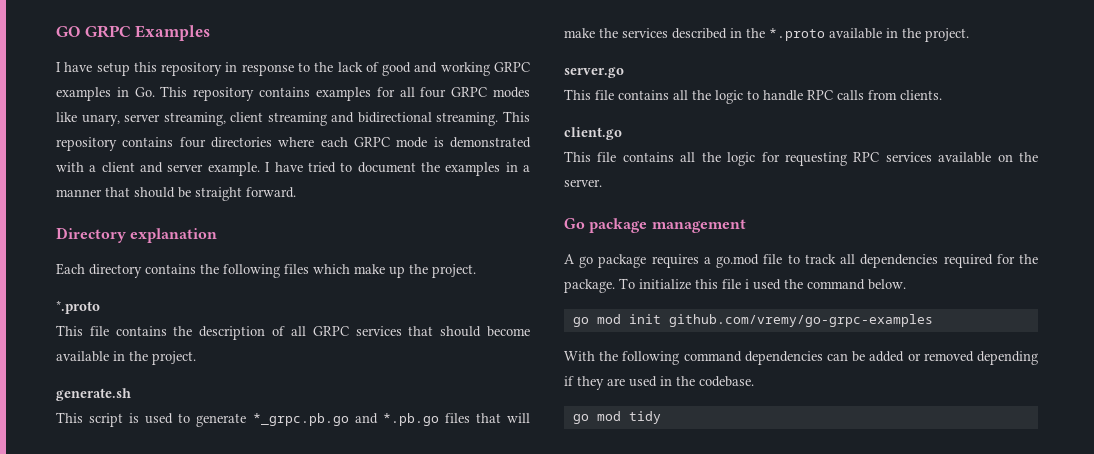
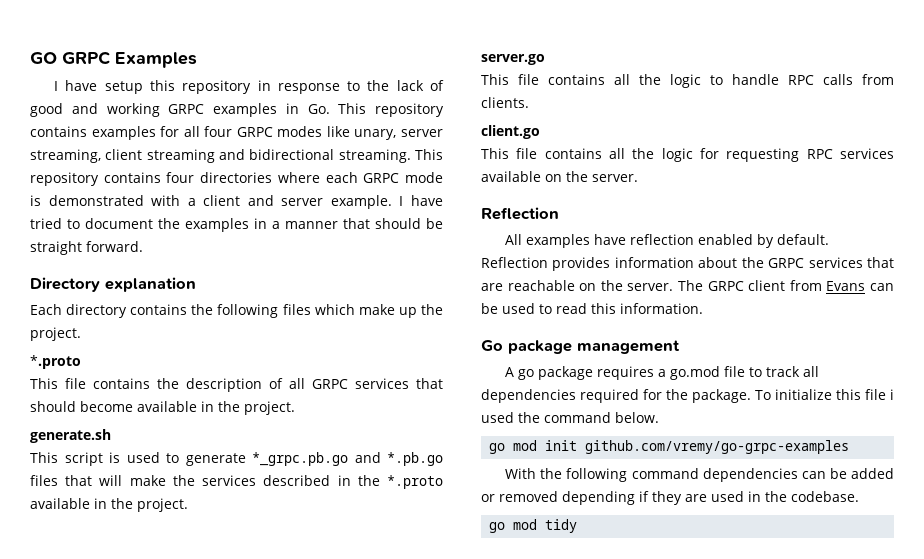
(602, 183) none -> [481,207,559,220] [505,234,830,248] [481,257,894,271] [481,280,894,291] [481,303,703,314] // Reflection // All examples have reflection enabled by default. Reflection provides information about the GRPC services that are reachable on the server. The GRPC client from Evans can be used to read this information.

